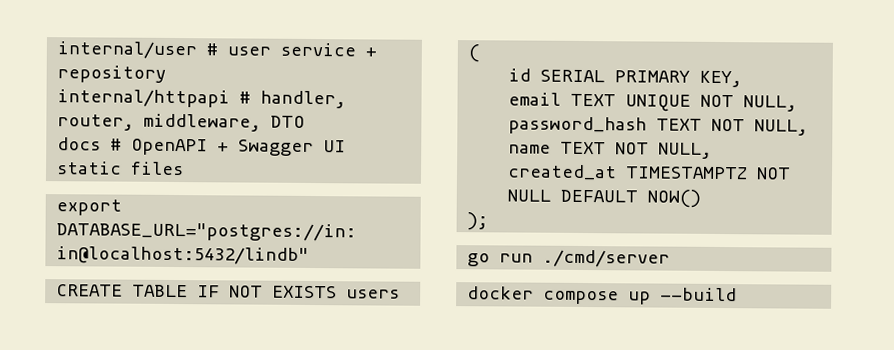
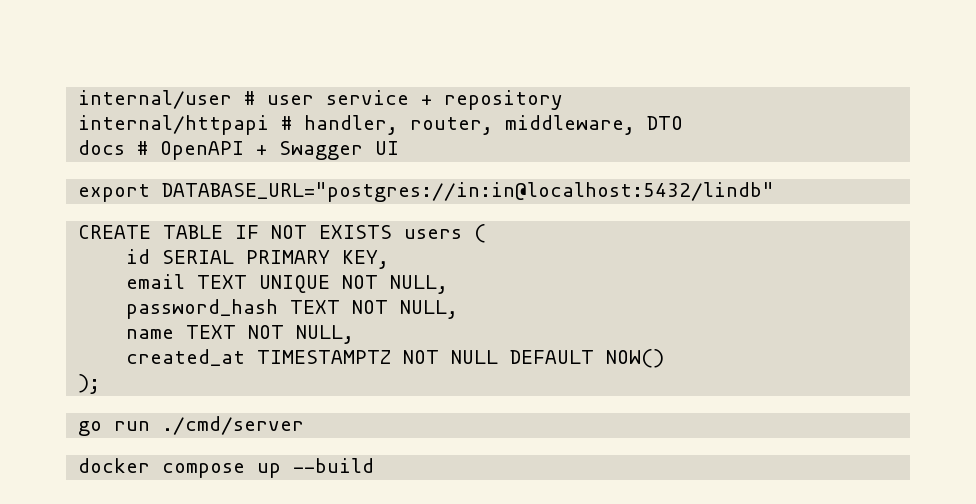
[56,161,185,176] static files -> (399, 148) none

